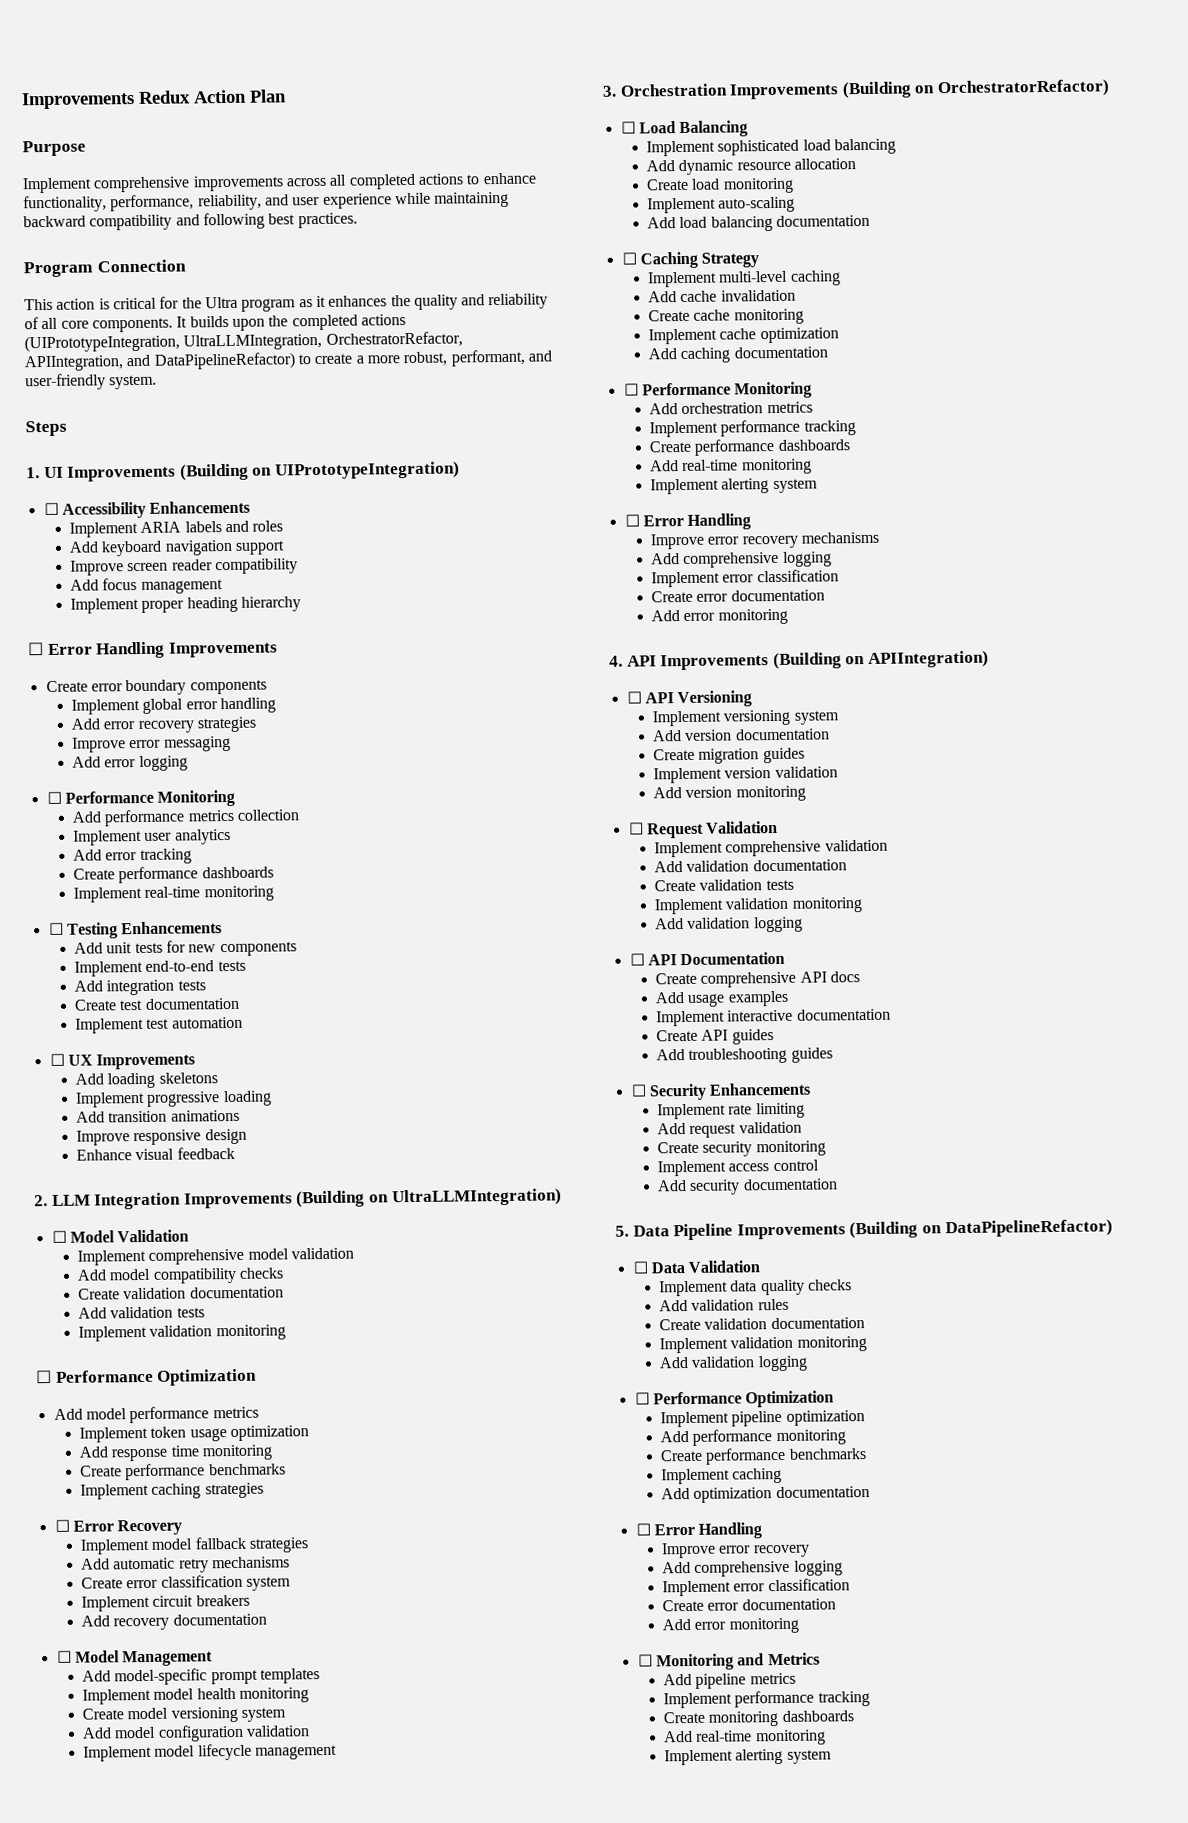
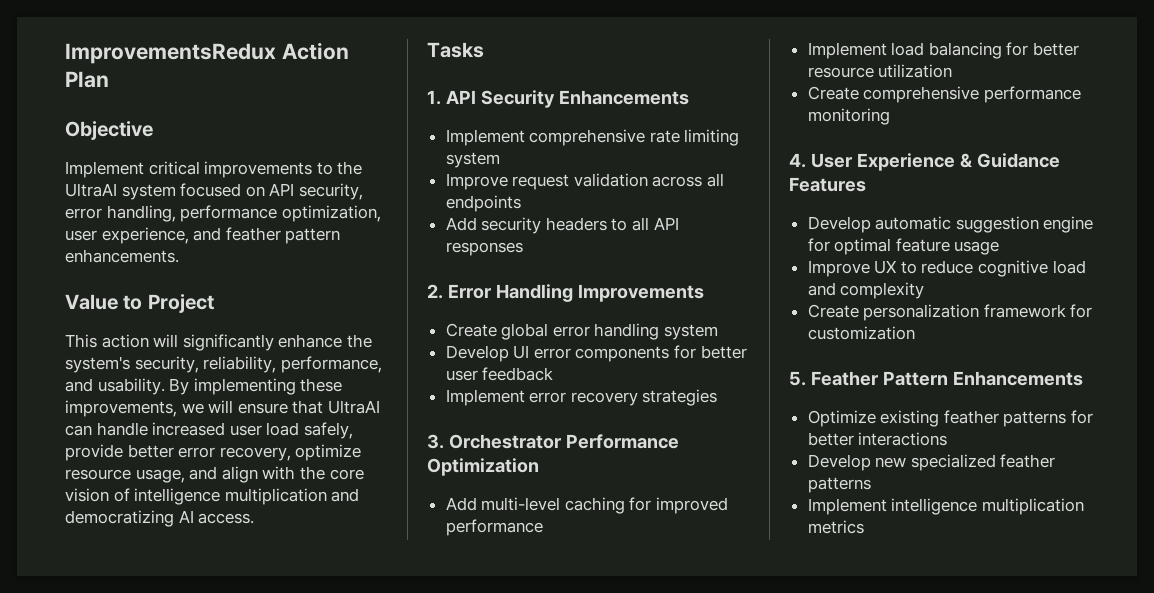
[21,90,191,110] Improvements Redux -> [65,43,276,64] ImprovementsRedux
[22,140,86,157] [22,172,536,194] [23,191,510,213] [23,212,358,231] [23,259,186,278] [24,293,549,312] [24,314,406,333] [24,331,463,353] [24,349,552,372] [25,373,158,391] [25,420,67,437] [26,461,460,482] [43,500,251,519] [69,520,284,538] [69,539,285,557] [70,558,298,576] [70,578,223,594] [70,596,301,614] [28,642,44,656] Purpose // Implement comprehensive improvements across all completed actions to enhance functionality, performance, reliability, and user experience while maintaining backward compatibility and following best practices. // Program Connection // This action is critical for the Ultra program as it enhances the quality and reliability of all core components. It builds upon the completed actions (UIPrototypeIntegration, UltraLLMIntegration, OrchestratorRefactor, APIIntegration, and DataPipelineRefactor) to create a more robust, performant, and user-friendly system. // Steps // 1. UI Improvements (Building on UIPrototypeIntegration) // ☐ Accessibility Enhancements // Implement ARIA labels and roles // Add keyboard navigation support // Improve screen reader compatibility // Add focus management // Implement proper heading hierarchy // ☐ -> [65,121,153,140] [65,161,363,178] [65,183,363,200] [65,205,381,222] [65,227,341,244] [65,249,179,263] [65,294,214,313] [65,334,372,351] [65,356,382,373] [65,378,343,395] [65,400,380,417] [65,422,353,439] [65,444,362,461] [65,466,364,483] [65,488,360,505] [65,510,255,527] [427,42,484,58] [427,90,689,108] [445,129,740,146] [445,152,500,168] [445,173,725,190] [445,195,521,212] [445,217,679,234] [445,242,523,256] [427,284,443,299] Objective // Implement critical improvements to the UltraAI system focused on API security, error handling, performance optimization, user experience, and feather pattern enhancements. // Value to Project // This action will significantly enhance the system's security, reliability, performance, and usability. By implementing these improvements, we will ensure that UltraAI can handle increased user load safely, provide better error recovery, optimize resource usage, and align with the core vision of intelligence multiplication and democratizing AI access. // Tasks // 1. API Security Enhancements // Implement comprehensive rate limiting system // Improve request validation across all endpoints // Add security headers to all API responses // 2.
[90,679,267,696] [71,698,141,715] error boundary components // Implement -> (497, 330) none
[71,716,257,734] [72,735,231,753] [72,755,188,772] [46,789,236,807] [72,809,299,827] [73,828,231,846] [73,848,192,864] [73,866,274,884] [73,885,274,903] [48,921,223,939] [74,940,297,957] [74,960,246,977] [74,979,206,996] [74,997,240,1011] [75,1016,243,1034] [49,1053,196,1070] [75,1072,218,1089] [75,1090,272,1108] [76,1109,240,1123] [76,1128,247,1146] [76,1146,235,1161] [34,1188,562,1210] [51,1229,190,1243] [77,1247,354,1266] [77,1267,284,1284] [78,1286,284,1300] [78,1306,205,1319] [78,1324,286,1342] [36,1369,52,1384] // Add error recovery strategies // Improve error messaging // Add error logging // ☐ Performance Monitoring // Add performance metrics collection // Implement user analytics // Add error tracking // Create performance dashboards // Implement real-time monitoring // ☐ Testing Enhancements // Add unit tests for new components // Implement end-to-end tests // Add integration tests // Create test documentation // Implement test automation // ☐ UX Improvements // Add loading skeletons // Implement progressive loading // Add transition animations // Improve responsive design // Enhance visual feedback // 2. LLM Integration Improvements (Building on UltraLLMIntegration) // ☐ Model Validation // Implement comprehensive model validation // Add model compatibility checks // Create validation documentation // Add validation tests // Implement validation monitoring // ☐ -> [664,324,719,340] [445,345,747,362] [445,367,554,381] [445,389,718,406] [427,434,561,449] system // Develop UI error components for better user feedback // Implement error recovery strategies // 3. Orchestrator
[85,1406,259,1424] [79,1425,309,1443] [79,1444,273,1462] [80,1463,286,1481] [80,1482,264,1500] [54,1519,183,1536] [80,1536,309,1555] [81,1556,290,1573] [81,1574,291,1591] [81,1594,250,1612] [81,1613,267,1631] [56,1650,214,1667] [82,1668,320,1686] [82,1687,309,1705] [82,1706,286,1723] [82,1724,310,1742] [83,1743,337,1762] [602,79,1110,100] [620,120,749,138] [646,138,896,157] [646,158,856,176] [646,177,794,194] [647,196,796,214] [647,214,870,232] [621,251,760,269] [647,270,841,288] [648,289,796,303] [648,308,804,325] [648,327,839,345] [648,346,828,364] [623,381,813,399] [649,401,813,415] [649,419,856,438] [649,438,850,456] [650,458,812,475] [650,478,818,495] [624,513,752,530] [650,531,879,550] [651,551,832,568] [651,569,839,588] [651,589,825,603] [651,608,788,625] [609,650,989,671] [626,690,753,708] [652,709,839,727] [653,728,830,742] [653,747,805,764] [653,766,838,784] [653,785,806,802] [628,820,779,839] [654,839,888,858] [654,859,847,873] [654,879,794,892] [654,897,863,915] [655,916,803,933] [629,951,786,966] [655,971,860,988] [655,990,789,1007] [656,1008,891,1027] [656,1029,774,1045] [656,1047,833,1064] [630,1082,812,1101] [657,1102,805,1120] [657,1121,802,1138] [657,1140,826,1157] [657,1159,819,1177] [657,1178,838,1195] [615,1219,1113,1241] [632,1260,761,1274] [659,1279,852,1297] [659,1298,789,1312] [659,1317,865,1331] [659,1336,867,1354] [659,1355,808,1372] [634,1390,835,1408] [660,1410,865,1428] [660,1429,846,1446] [660,1447,867,1465] [661,1467,783,1485] [661,1486,870,1503] [635,1522,763,1539] [661,1542,810,1559] [662,1560,843,1577] [662,1578,850,1597] [662,1598,836,1612] [662,1617,799,1634] [637,1652,820,1671] [663,1672,796,1689] [663,1690,870,1709] [663,1710,854,1727] [664,1729,826,1746] [664,1748,832,1766] model performance metrics // Implement token usage optimization // Add response time monitoring // Create performance benchmarks // Implement caching strategies // ☐ Error Recovery // Implement model fallback strategies // Add automatic retry mechanisms // Create error classification system // Implement circuit breakers // Add recovery documentation // ☐ Model Management // Add model-specific prompt templates // Implement model health monitoring // Create model versioning system // Add model configuration validation // Implement model lifecycle management // 3. Orchestration Improvements (Building on OrchestratorRefactor) // ☐ Load Balancing // Implement sophisticated load balancing // Add dynamic resource allocation // Create load monitoring // Implement auto-scaling // Add load balancing documentation // ☐ Caching Strategy // Implement multi-level caching // Add cache invalidation // Create cache monitoring // Implement cache optimization // Add caching documentation // ☐ Performance Monitoring // Add orchestration metrics // Implement performance tracking // Create performance dashboards // Add real-time monitoring // Implement alerting system // ☐ Error Handling // Improve error recovery mechanisms // Add comprehensive logging // Implement error classification // Create error documentation // Add error monitoring // 4. API Improvements (Building on APIIntegration) // ☐ API Versioning // Implement versioning system // Add version documentation // Create migration guides // Implement version validation // Add version monitoring // ☐ Request Validation // Implement comprehensive validation // Add validation documentation // Create validation tests // Implement validation monitoring // Add validation logging // ☐ API Documentation // Create comprehensive API docs // Add usage examples // Implement interactive documentation // Create API guides // Add troubleshooting guides // ☐ Security Enhancements // Implement rate limiting // Add request validation // Create security monitoring // Implement access control // Add security documentation // 5. Data Pipeline Improvements (Building on DataPipelineRefactor) // ☐ Data Validation // Implement data quality checks // Add validation rules // Create validation documentation // Implement validation monitoring // Add validation logging // ☐ Performance Optimization // Implement pipeline optimization // Add performance monitoring // Create performance benchmarks // Implement caching // Add optimization documentation // ☐ Error Handling // Improve error recovery // Add comprehensive logging // Implement error classification // Create error documentation // Add error monitoring // ☐ Monitoring and Metrics // Add pipeline metrics // Implement performance tracking // Create monitoring dashboards // Add real-time monitoring // Implement alerting system -> [481,497,729,514] [445,519,543,536] [807,42,1080,59] [807,64,953,78] [807,86,1081,103] [807,108,890,125] [789,153,1060,171] [789,177,866,192] [807,216,1094,233] [807,238,1000,255] [807,260,1086,277] [807,282,925,299] [807,304,1093,321] [807,326,915,340] [789,371,1083,386] [807,410,1094,427] [807,432,948,446] [807,454,1056,471] [807,477,871,493] [807,498,1084,515] [807,520,864,534] multi-level caching for improved performance // Implement load balancing for better resource utilization // Create comprehensive performance monitoring // 4. User Experience & Guidance Features // Develop automatic suggestion engine for optimal feature usage // Improve UX to reduce cognitive load and complexity // Create personalization framework for customization // 5. Feather Pattern Enhancements // Optimize existing feather patterns for better interactions // Develop new specialized feather patterns // Implement intelligence multiplication metrics

